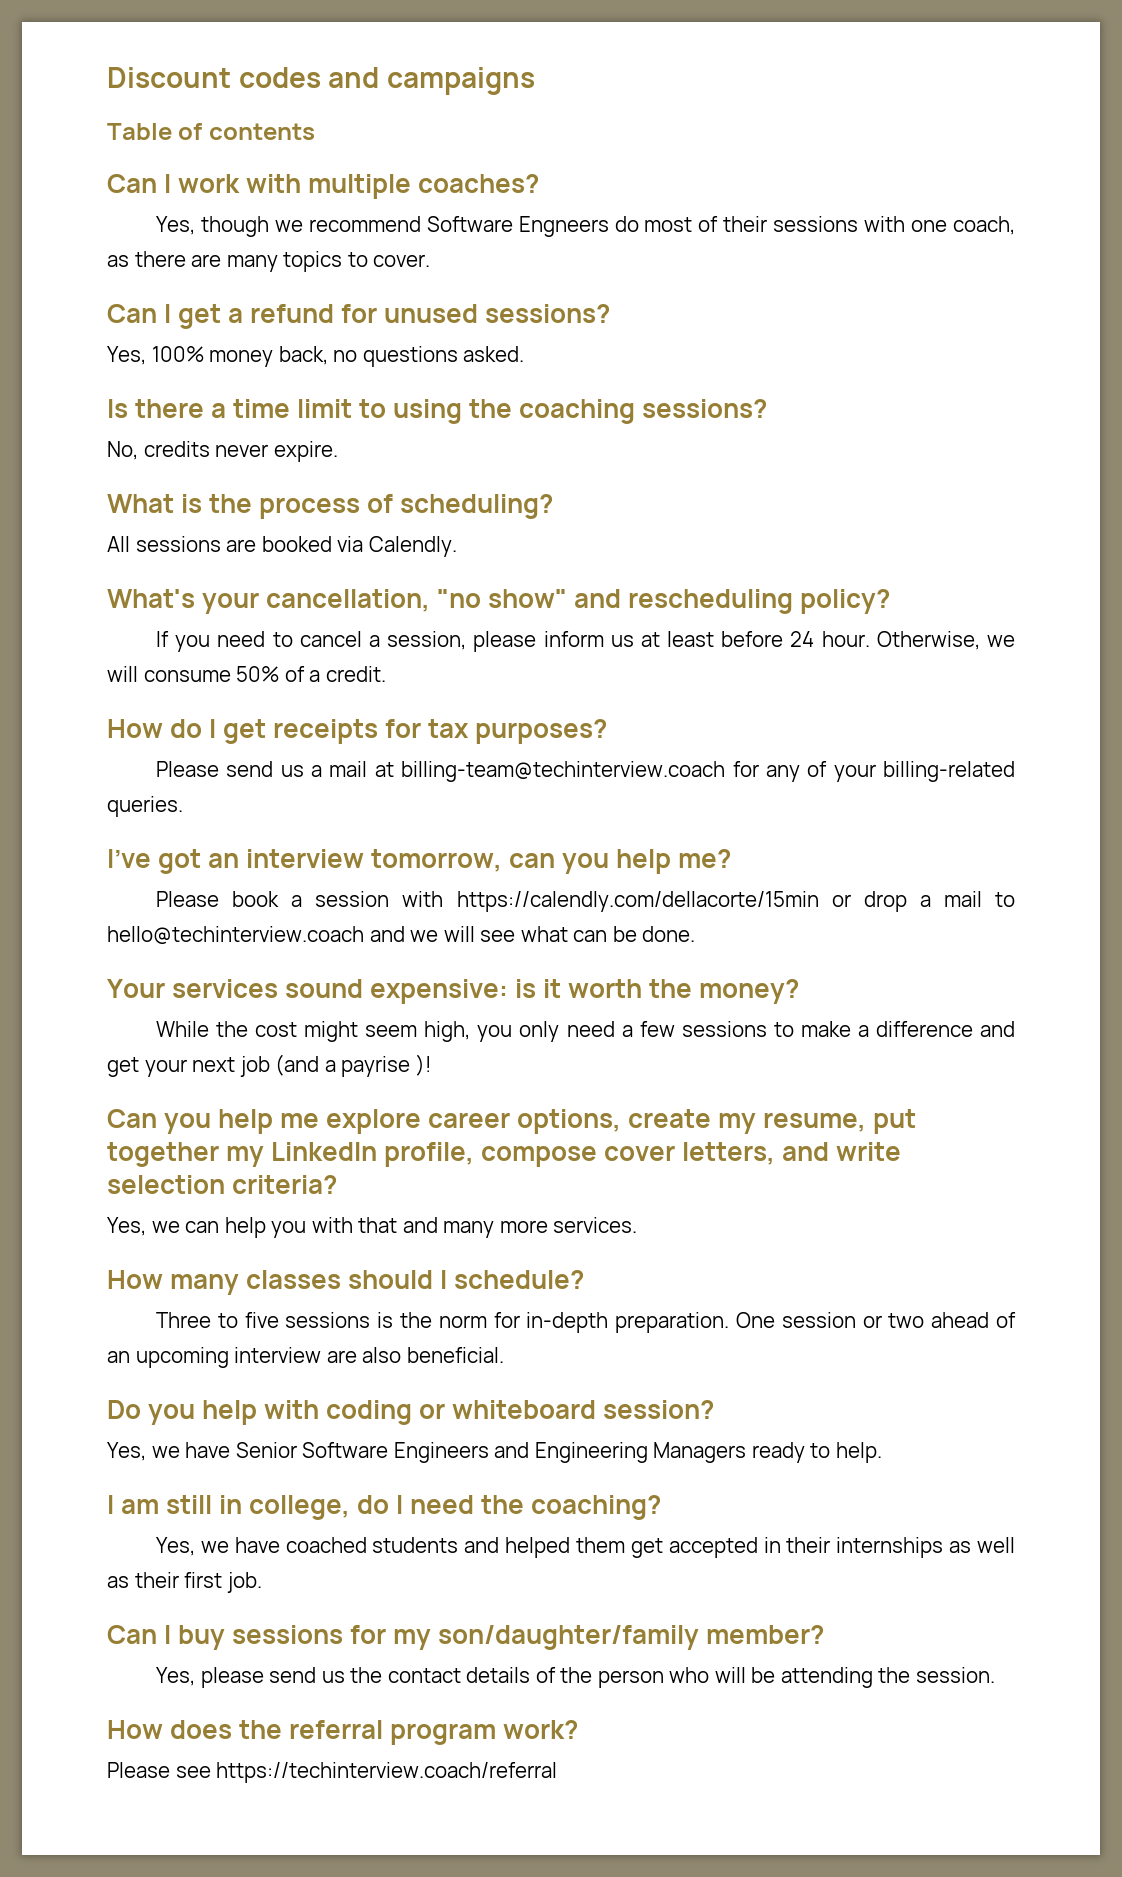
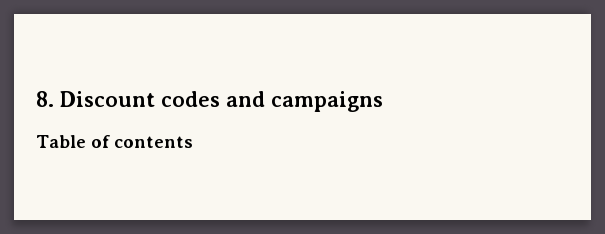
(107, 77) none -> [36,91,54,107] 8.
[107,174,540,199] [155,216,1016,237] [107,251,431,272] [107,304,611,329] [107,346,525,367] [107,399,768,424] [107,441,338,462] [107,494,554,519] [107,536,457,557] [107,589,891,614] [155,631,1016,652] [107,666,386,682] [107,719,608,744] [155,761,1016,782] [107,796,183,817] [107,849,732,874] [155,891,1015,912] [107,926,696,944] [107,979,800,1004] [155,1021,1016,1042] [107,1054,431,1077] [107,1109,917,1134] [107,1142,902,1167] [107,1175,338,1194] [107,1217,638,1238] [107,1270,585,1295] [155,1312,1017,1333] [107,1347,504,1368] [107,1400,715,1425] [107,1442,882,1463] [107,1495,662,1520] [155,1537,1015,1558] [107,1572,262,1593] [107,1625,825,1650] [155,1667,996,1688] [107,1720,579,1745] [107,1762,558,1783] // Can I work with multiple coaches? // Yes, though we recommend Software Engneers do most of their sessions with one coach, as there are many topics to cover. // Can I get a refund for unused sessions? // Yes, 100% money back, no questions asked. // Is there a time limit to using the coaching sessions? // No, credits never expire. // What is the process of scheduling? // All sessions are booked via Calendly. // What's your cancellation, "no show" and rescheduling policy? // If you need to cancel a session, please inform us at least before 24 hour. Otherwise, we will consume 50% of a credit. // How do I get receipts for tax purposes? // Please send us a mail at billing-team@techinterview.coach for any of your billing-related queries. // I’ve got an interview tomorrow, can you help me? // Please book a session with https://calendly.com/dellacorte/15min or drop a mail to hello@techinterview.coach and we will see what can be done. // Your services sound expensive: is it worth the money? // While the cost might seem high, you only need a few sessions to make a difference and get your next job (and a payrise )! // Can you help me explore career options, create my resume, put together my LinkedIn profile, compose cover letters, and write selection criteria? // Yes, we can help you with that and many more services. // How many classes should I schedule? // Three to five sessions is the norm for in-depth preparation. One session or two ahead of an upcoming interview are also beneficial. // Do you help with coding or whiteboard session? // Yes, we have Senior Software Engineers and Engineering Managers ready to help. // I am still in college, do I need the coaching? // Yes, we have coached students and helped them get accepted in their internships as well as their first job. // Can I buy sessions for my son/daughter/family member? // Yes, please send us the contact details of the person who will be attending the session. // How does the referral program work? // Please see https://techinterview.coach/referral -> (193, 142) none

